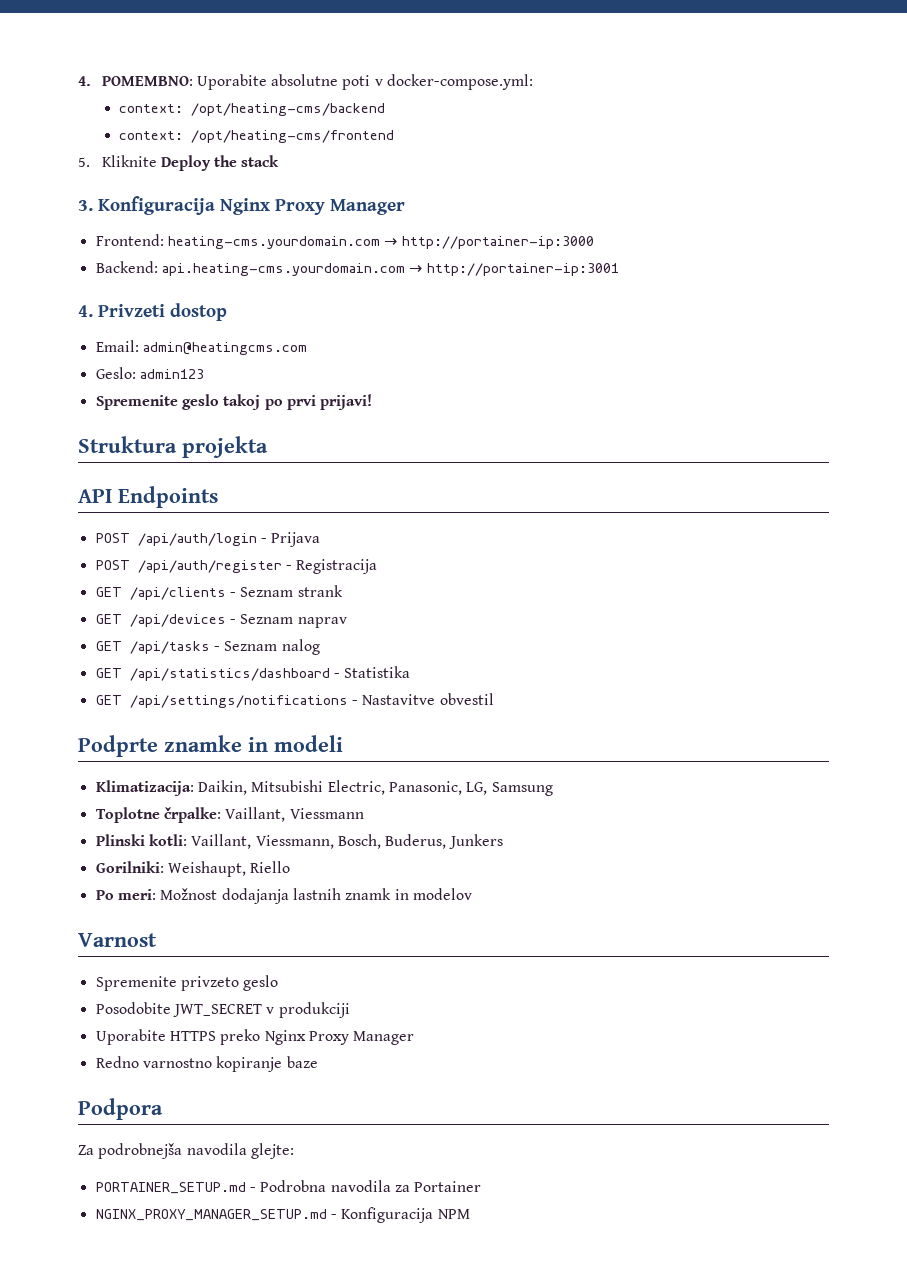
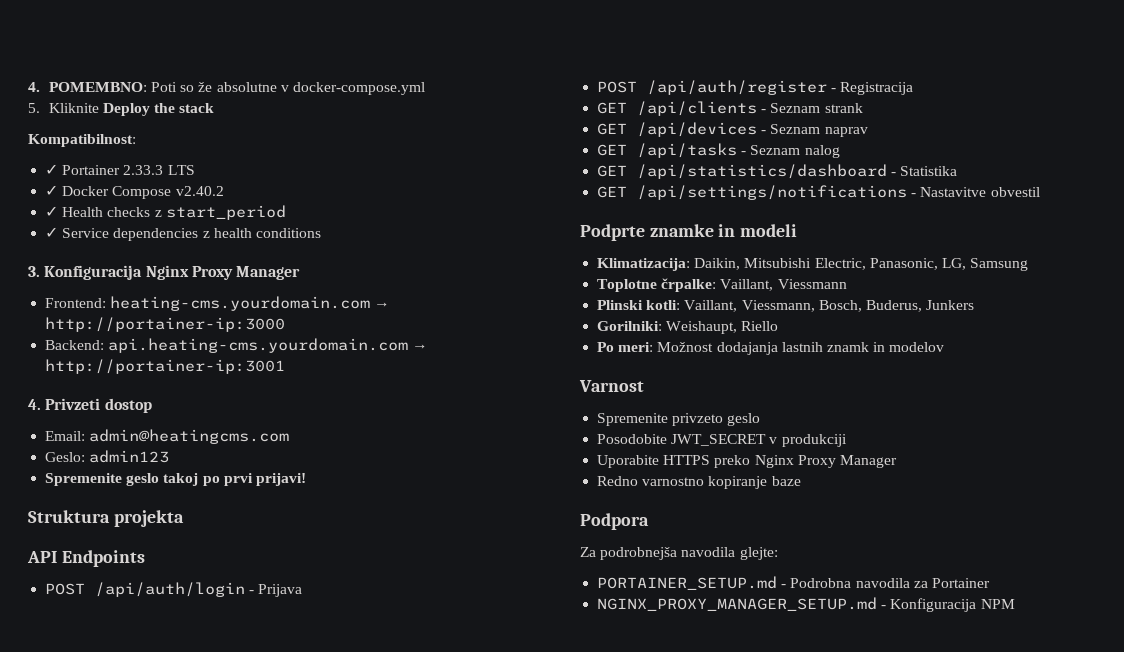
[196,74,534,90] [119,103,386,116] [119,130,395,143] Uporabite absolutne poti v docker-compose.yml: // context: /opt/heating-cms/backend // context: /opt/heating-cms/frontend -> [151,82,425,95] Poti so že absolutne v docker-compose.yml
(280, 161) none -> [28,134,136,147] [45,164,195,175] [45,185,224,199] [45,205,286,220] [45,227,321,241] // Kompatibilnost: // ✓ Portainer 2.33.3 LTS // ✓ Docker Compose v2.40.2 // ✓ Health checks z start_period // ✓ Service dependencies z health conditions

